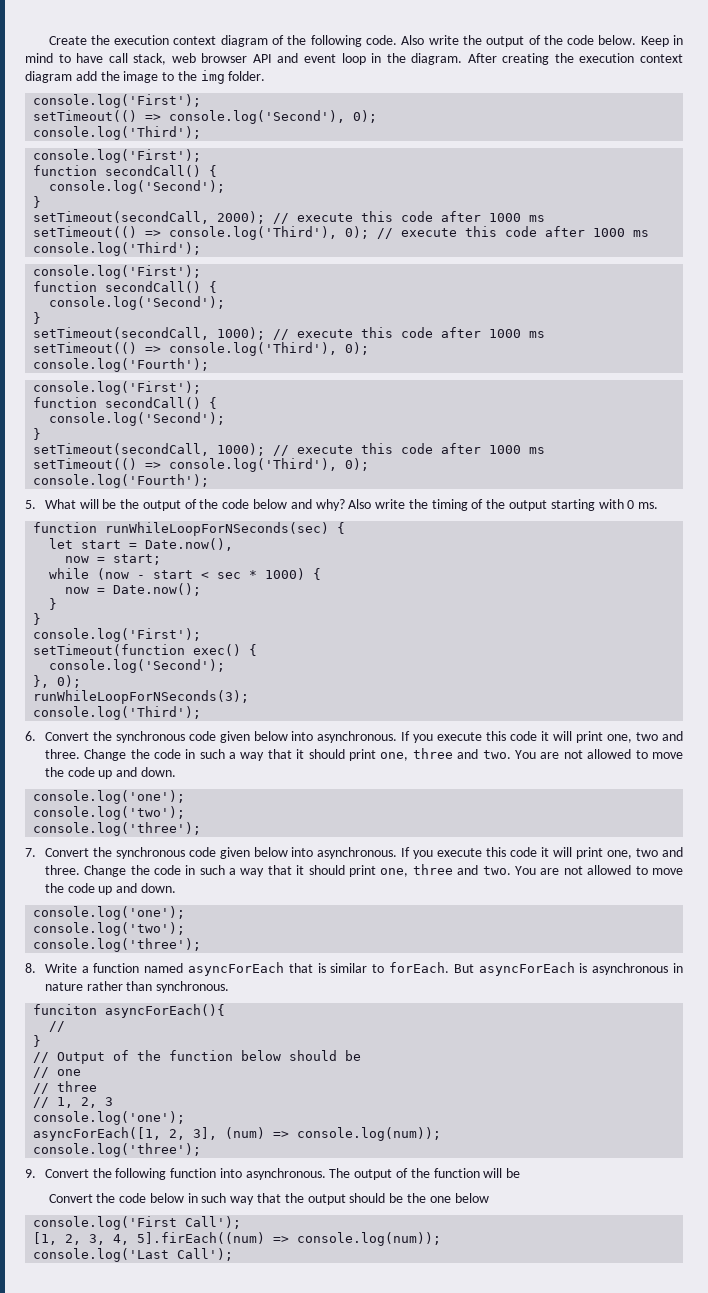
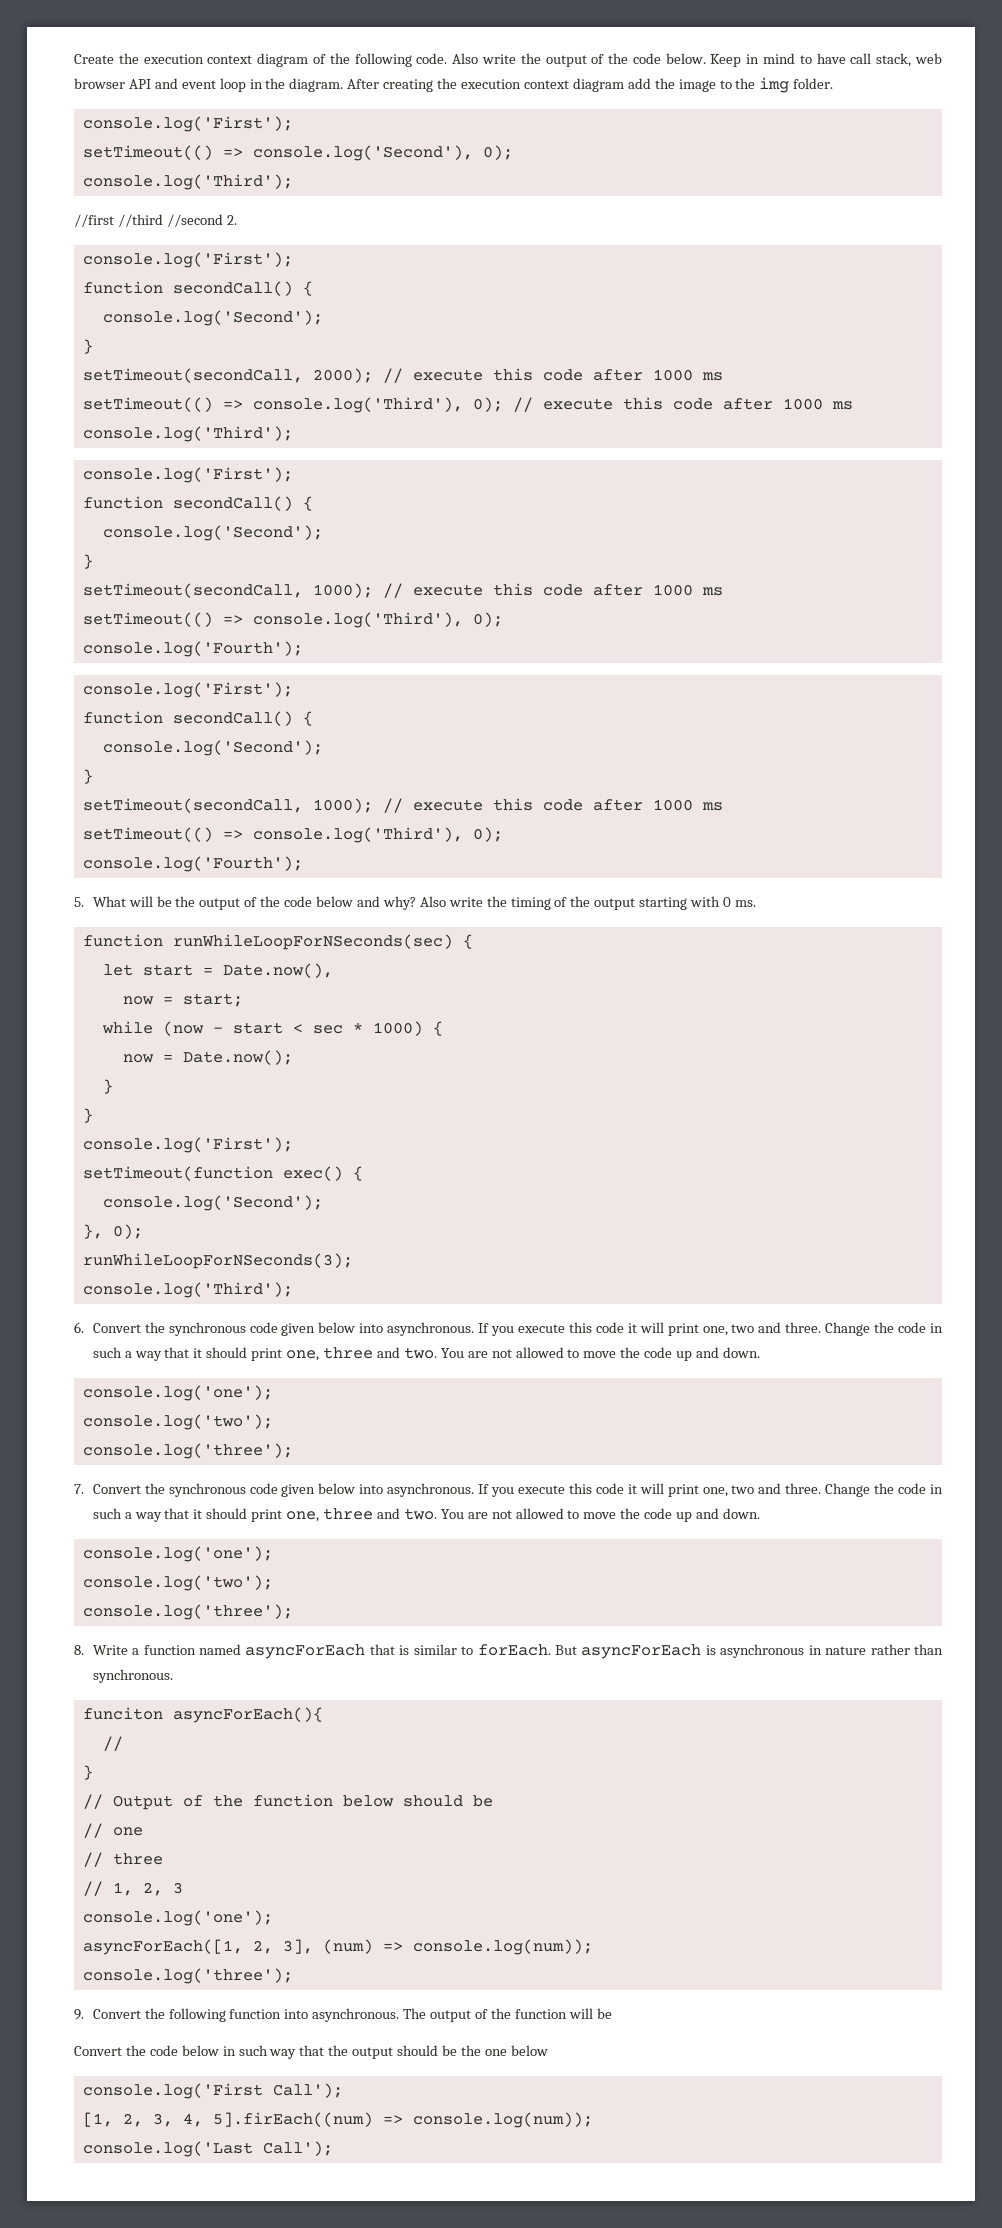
(202, 133) none -> [74,214,237,227] // //first //third //second 2.

